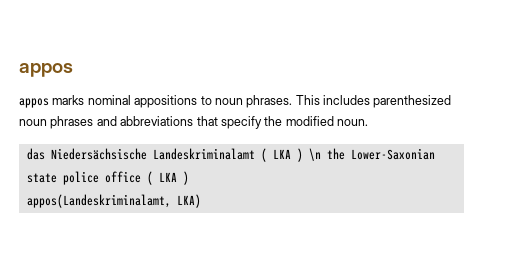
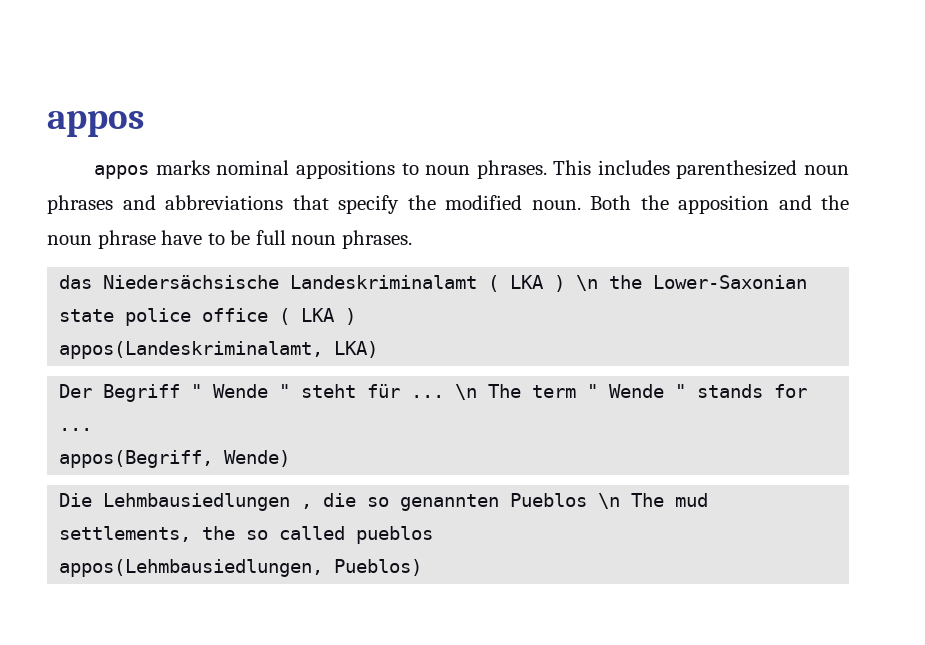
(368, 122) none -> [590,195,849,214] [47,230,412,249] Both the apposition and the noun phrase have to be full noun phrases.
(201, 201) none -> [59,384,808,402] [59,428,93,431] [59,450,291,468] [59,493,709,511] [59,526,434,544] [59,559,423,577] // Der Begriff " Wende " steht für ... \n The term " Wende " stands for ... // appos(Begriff, Wende) // Die Lehmbausiedlungen , die so genannten Pueblos \n The mud settlements, the so called pueblos // appos(Lehmbausiedlungen, Pueblos)

